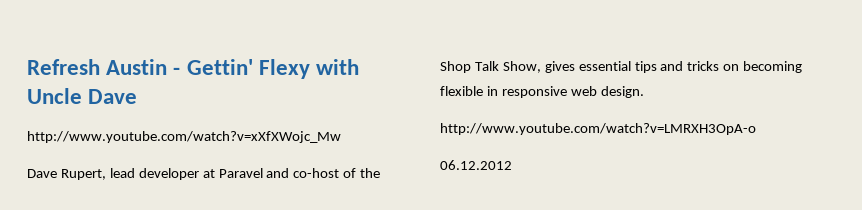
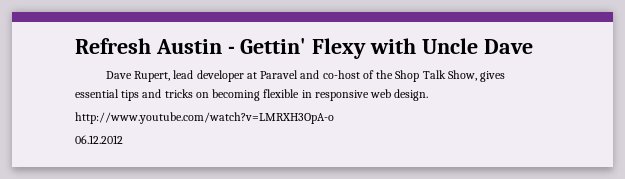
[27,131,341,143] // http://www.youtube.com/watch?v=xXfXWojc_Mw -> (533, 46) none

